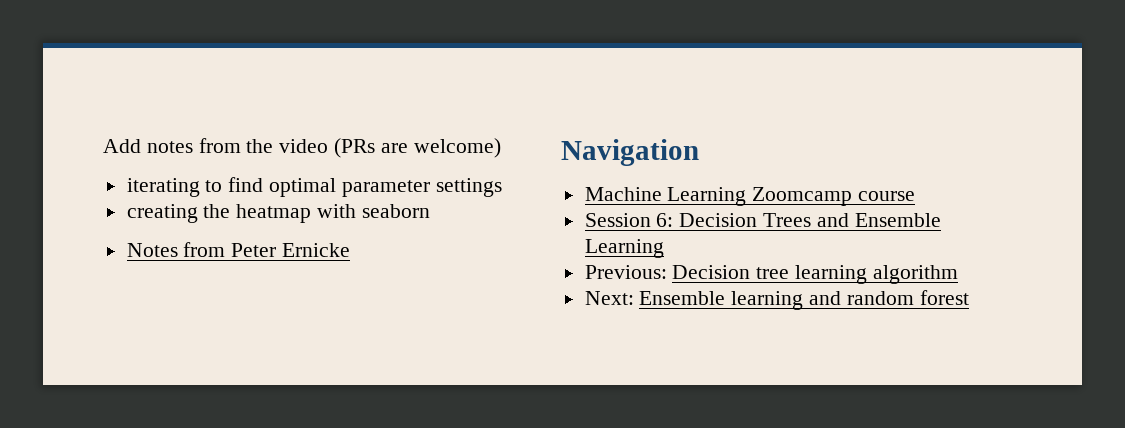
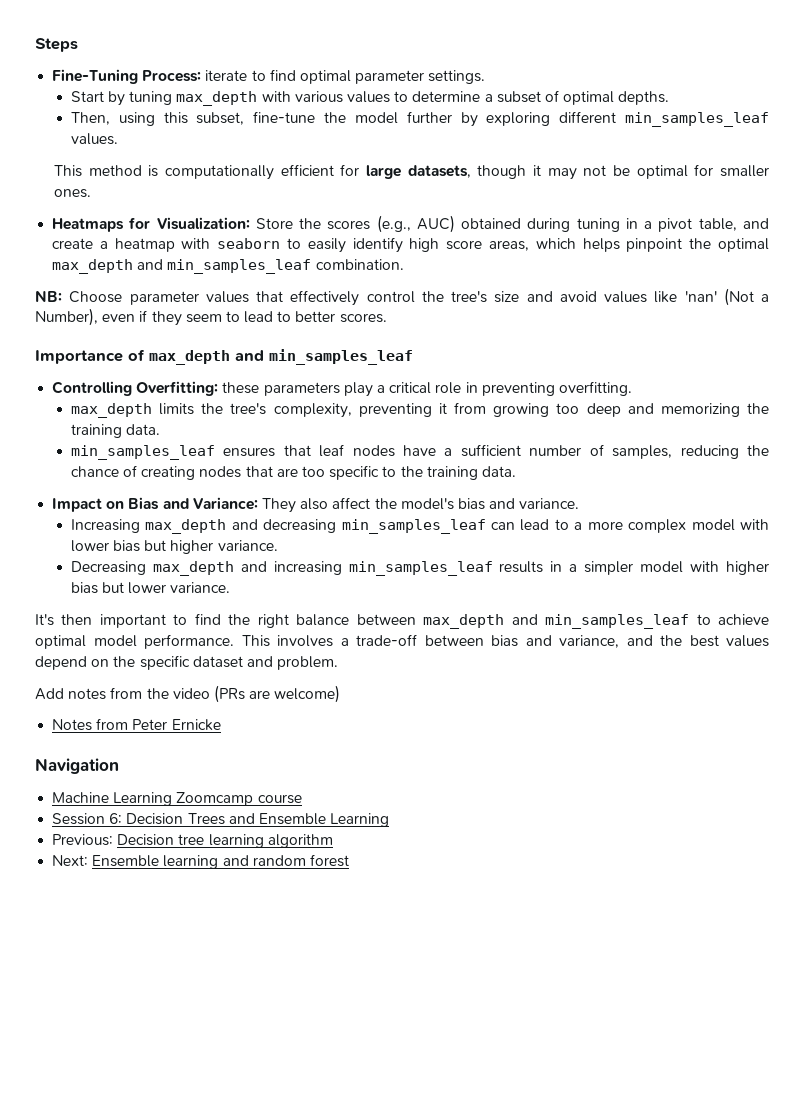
(103, 146) none -> [35,38,78,52] [52,69,486,84] [70,90,670,106] [70,111,769,127] [70,133,118,145] [53,164,769,180] [53,189,91,198] [52,215,769,233] [52,237,769,253] [52,259,404,274] [35,288,769,306] [35,308,387,326] [35,349,413,365] [52,381,632,397] [70,402,770,418] [70,424,161,438] [70,444,769,460] [70,465,516,480] [52,497,580,513] [70,519,769,534] [70,540,278,554] [70,561,770,576] [70,582,231,594] [35,613,769,629] [35,634,769,649] [35,655,339,670] Steps // Fine-Tuning Process: iterate to find optimal parameter settings. // Start by tuning max_depth with various values to determine a subset of optimal depths. // Then, using this subset, fine-tune the model further by exploring different min_samples_leaf values. // This method is computationally efficient for large datasets, though it may not be optimal for smaller ones. // Heatmaps for Visualization: Store the scores (e.g., AUC) obtained during tuning in a pivot table, and create a heatmap with seaborn to easily identify high score areas, which helps pinpoint the optimal max_depth and min_samples_leaf combination. // NB: Choose parameter values that effectively control the tree's size and avoid values like 'nan' (Not a Number), even if they seem to lead to better scores. // Importance of max_depth and min_samples_leaf // Controlling Overfitting: these parameters play a critical role in preventing overfitting. // max_depth limits the tree's complexity, preventing it from growing too deep and memorizing the training data. // min_samples_leaf ensures that leaf nodes have a sufficient number of samples, reducing the chance of creating nodes that are too specific to the training data. // Impact on Bias and Variance: They also affect the model's bias and variance. // Increasing max_depth and decreasing min_samples_leaf can lead to a more complex model with lower bias but higher variance. // Decreasing max_depth and increasing min_samples_leaf results in a simpler model with higher bias but lower variance. // It's then important to find the right balance between max_depth and min_samples_leaf to achieve optimal model performance. This involves a trade-off between bias and variance, and the best values depend on the specific dataset and problem. //
[126,177,502,197] [126,204,430,223] // iterating to find optimal parameter settings // creating the heatmap with seaborn -> (341, 694) none

